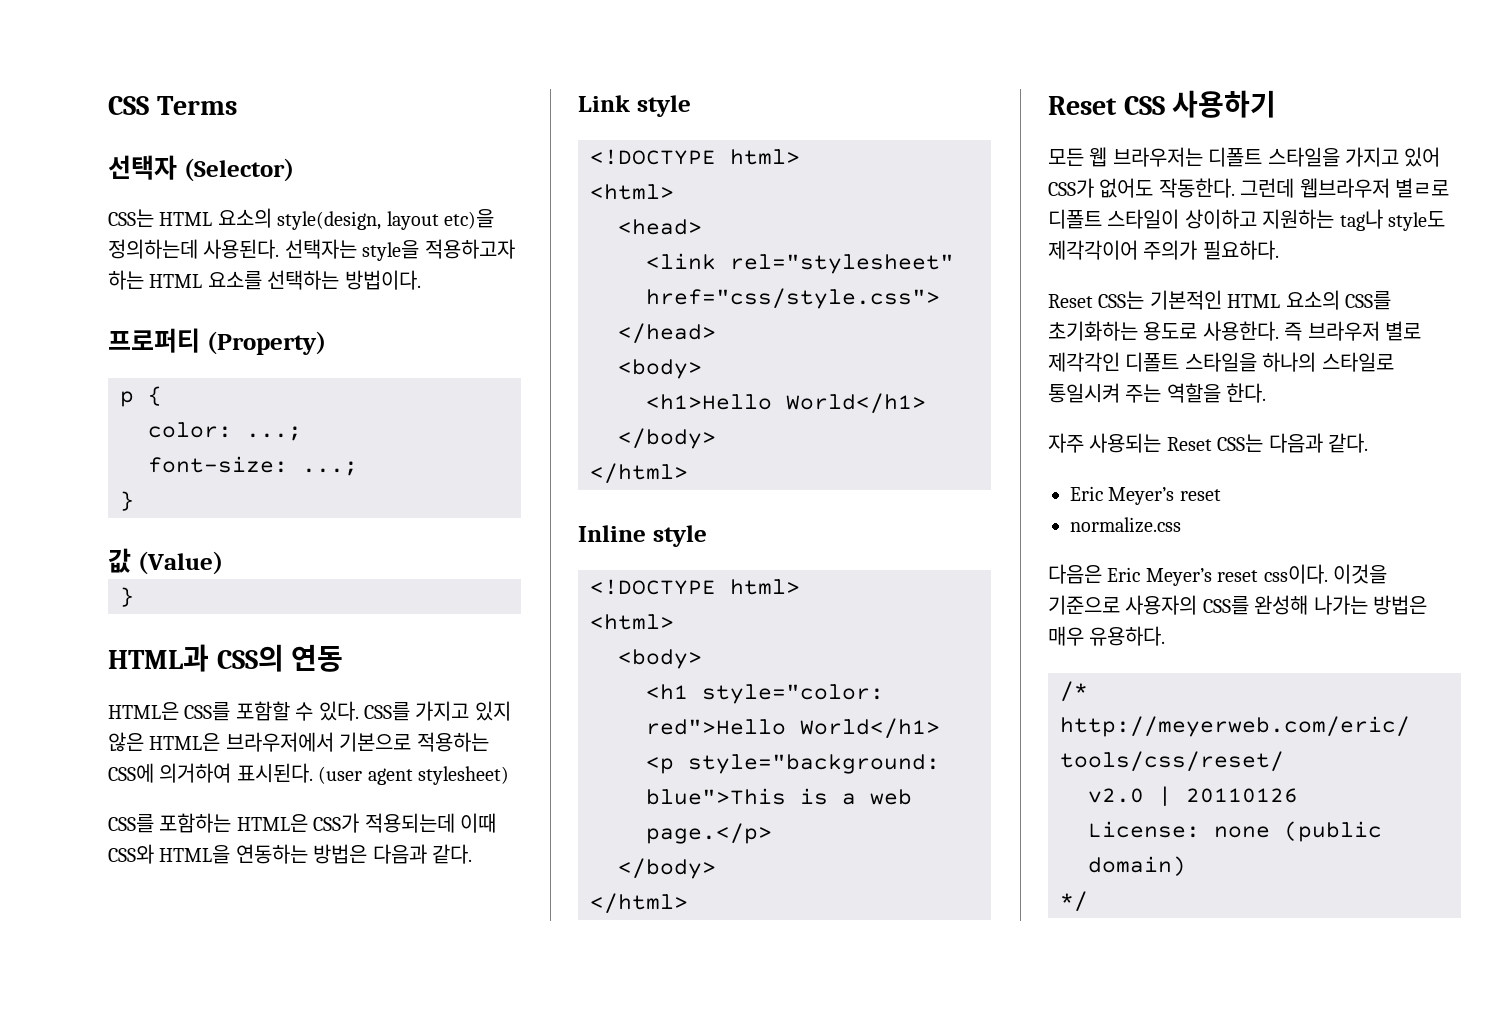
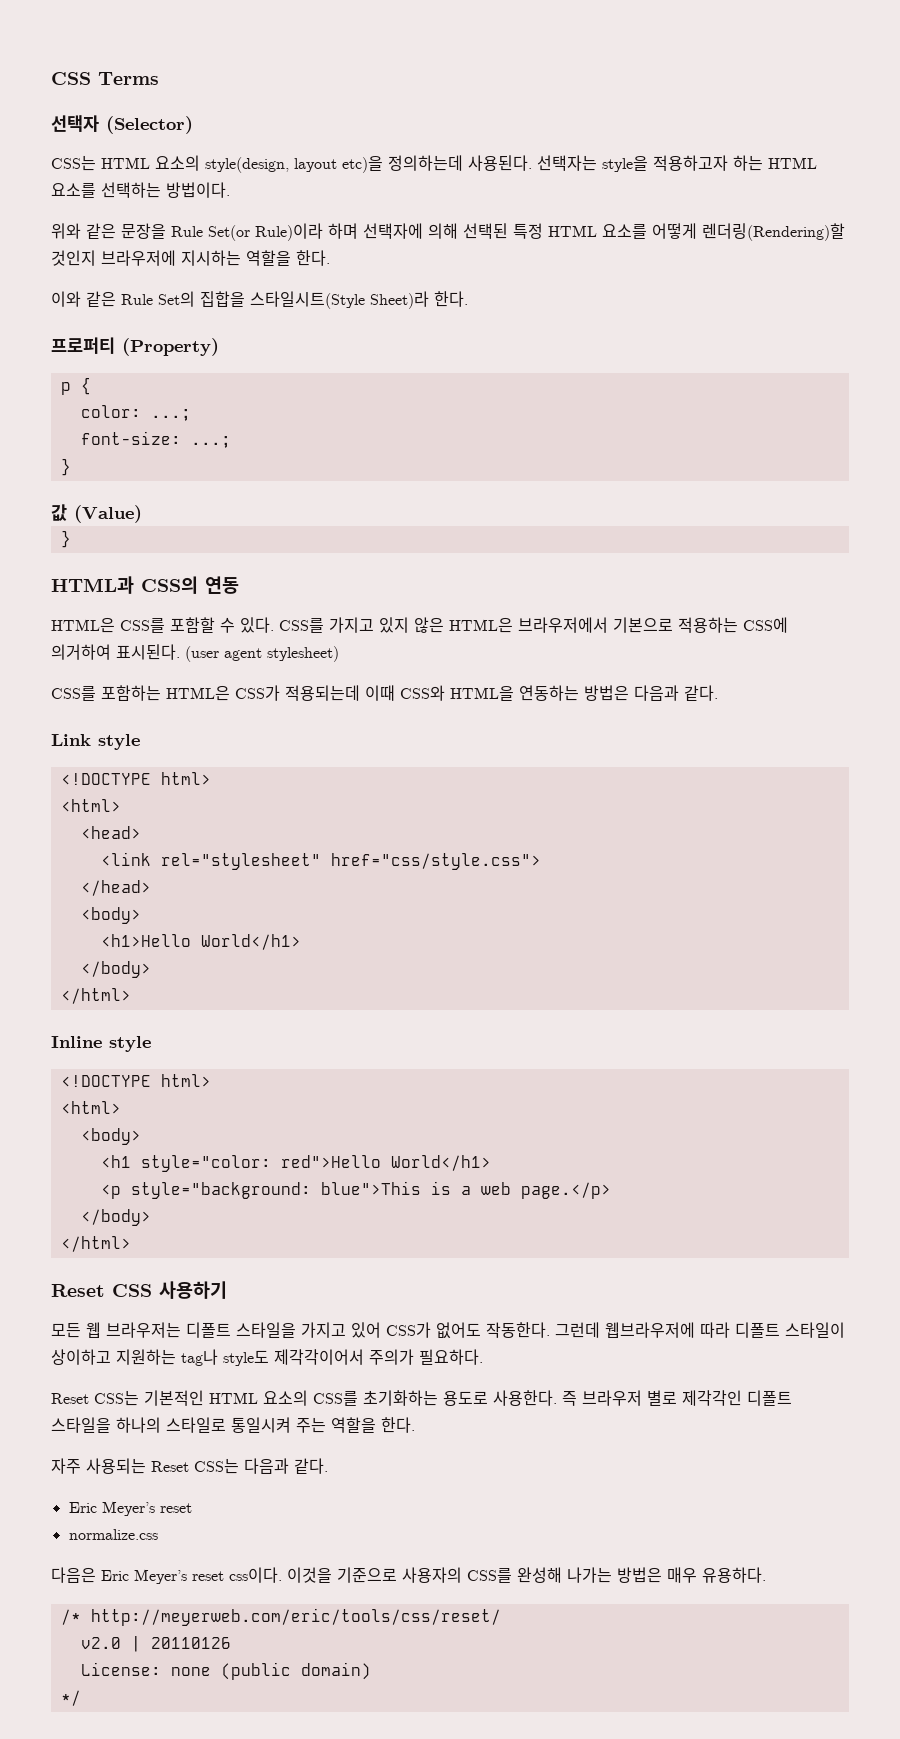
(421, 280) none -> [51,223,845,241] [51,250,330,266] [51,291,468,309] // 위와 같은 문장을 Rule Set(or Rule)이라 하며 선택자에 의해 선택된 특정 HTML 요소를 어떻게 렌더링(Rendering)할 것인지 브라우저에 지시하는 역할을 한다. // 이와 같은 Rule Set의 집합을 스타일시트(Style Sheet)라 한다.
[1299,178,1449,198] 웹브라우저 별ㄹ로 -> [605,1322,730,1338] 웹브라우저에 따라
[1048,240,1138,260] 제각각이어 -> [274,1349,364,1365] 제각각이어서

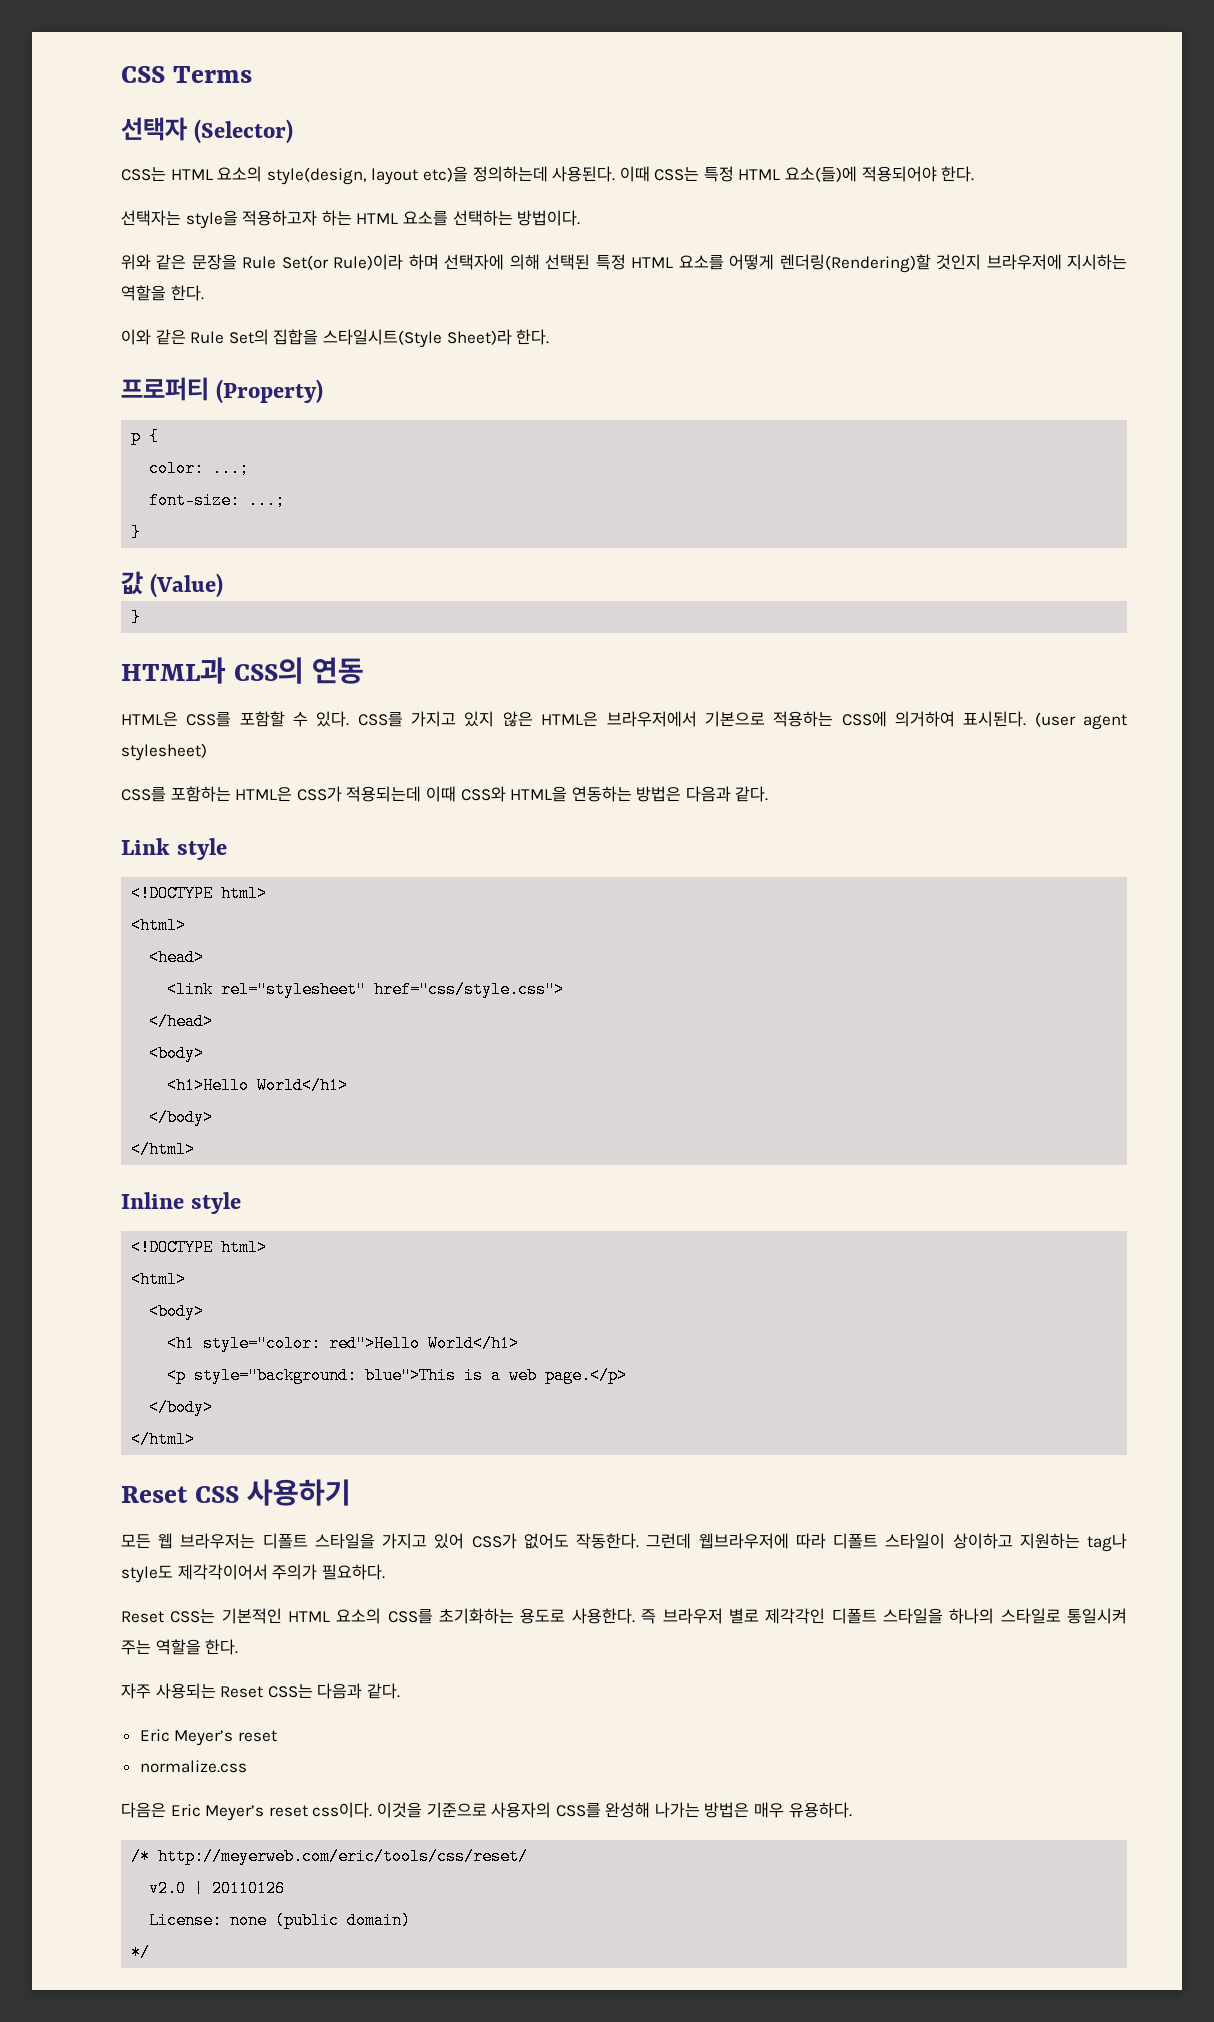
(532, 163) none -> [619,166,975,182] 이때 CSS는 특정 HTML 요소(들)에 적용되어야 한다. //

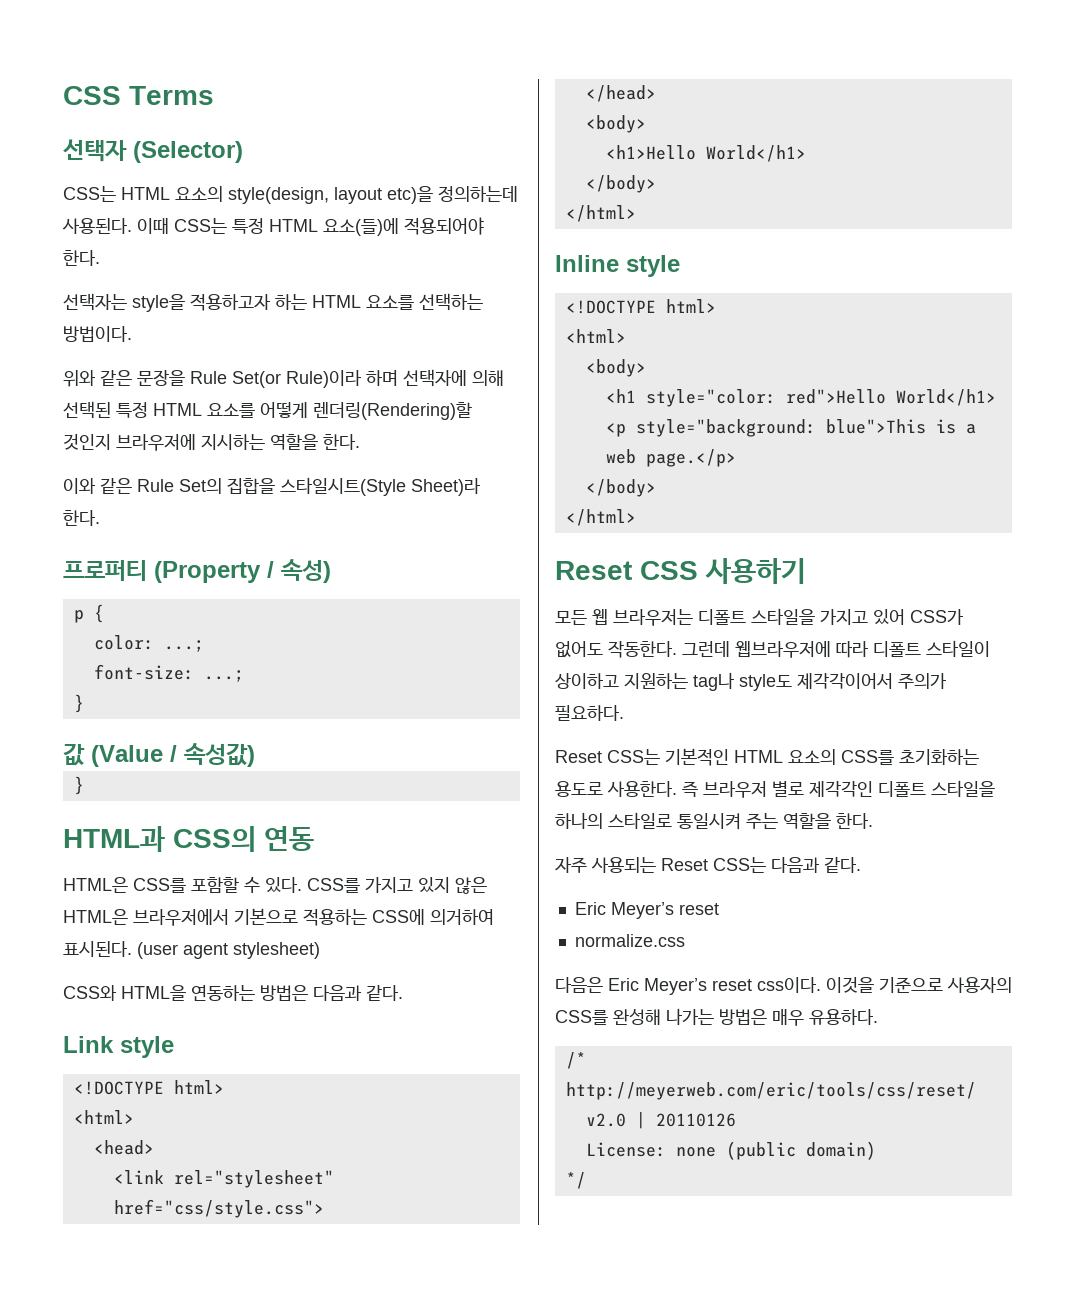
[215,379,323,404] (Property) -> [154,559,331,583] (Property / 속성)
[149,573,223,598] (Value) -> [91,743,255,767] (Value / 속성값)
[121,786,456,802] CSS를 포함하는 HTML은 CSS가 적용되는데 이때 -> (320, 950) none

